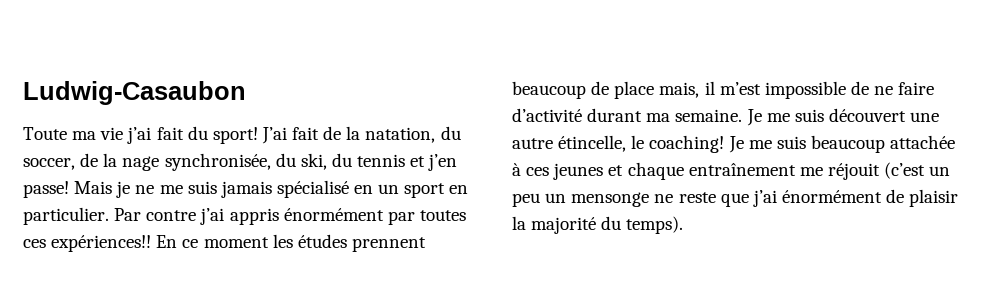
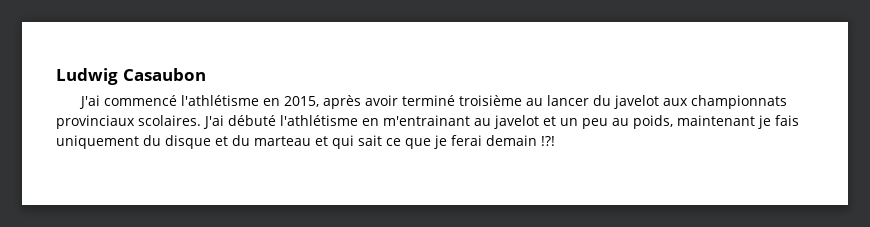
[23,81,246,105] [23,126,461,144] [23,153,458,171] [23,180,469,198] [23,207,466,225] [23,234,426,252] [512,81,935,99] [512,108,940,126] [512,135,956,153] [512,162,951,180] [512,189,959,207] [512,216,684,234] Ludwig-Casaubon // Toute ma vie j’ai fait du sport! J’ai fait de la natation, du soccer, de la nage synchronisée, du ski, du tennis et j’en passe! Mais je ne me suis jamais spécialisé en un sport en particulier. Par contre j’ai appris énormément par toutes ces expériences!! En ce moment les études prennent beaucoup de place mais, il m’est impossible de ne faire d’activité durant ma semaine. Je me suis découvert une autre étincelle, le coaching! Je me suis beaucoup attachée à ces jeunes et chaque entraînement me réjouit (c’est un peu un mensonge ne reste que j’ai énormément de plaisir la majorité du temps). -> [56,68,206,85] [78,95,787,109] [56,115,799,129] [56,135,555,149] Ludwig Casaubon // J'ai commencé l'athlétisme en 2015, après avoir terminé troisième au lancer du javelot aux championnats provinciaux scolaires. J'ai débuté l'athlétisme en m'entrainant au javelot et un peu au poids, maintenant je fais uniquement du disque et du marteau et qui sait ce que je ferai demain !?!

